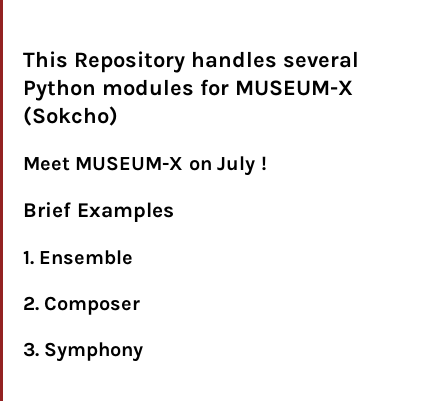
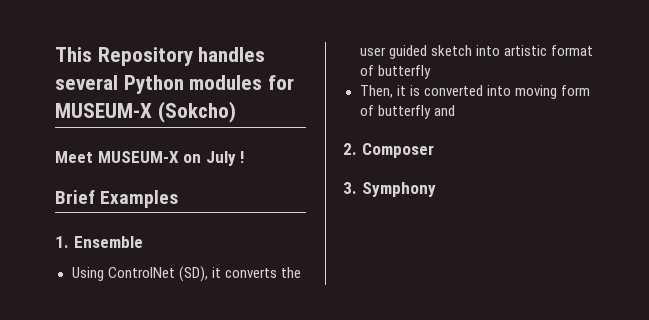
(134, 257) none -> [71,266,301,282] [359,45,593,59] [359,65,431,79] [359,85,590,99] [359,105,455,119] // Using ControlNet (SD), it converts the user guided sketch into artistic format of butterfly // Then, it is converted into moving form of butterfly and

